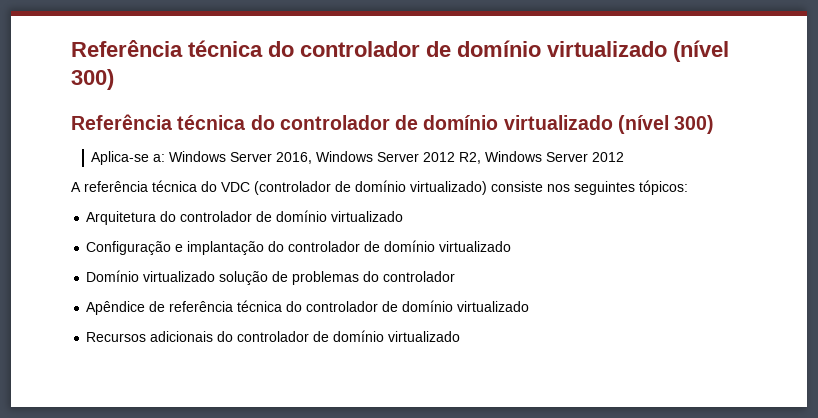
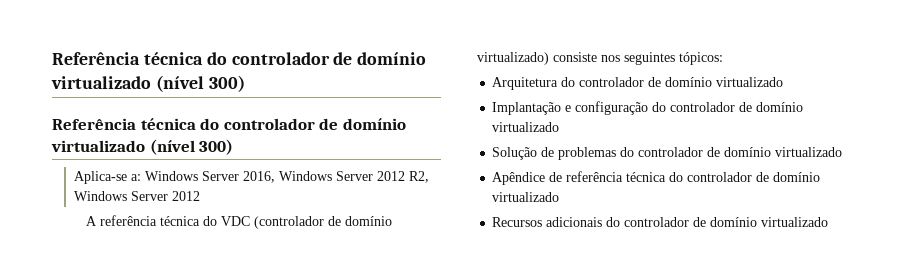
[86,240,512,255] [86,270,269,285] Configuração e implantação do controlador de domínio virtualizado // Domínio virtualizado solução -> [492,101,804,115] [492,122,560,132] [492,147,538,160] Implantação e configuração do controlador de domínio virtualizado // Solução
(456, 276) none -> [707,147,843,157] de domínio virtualizado

